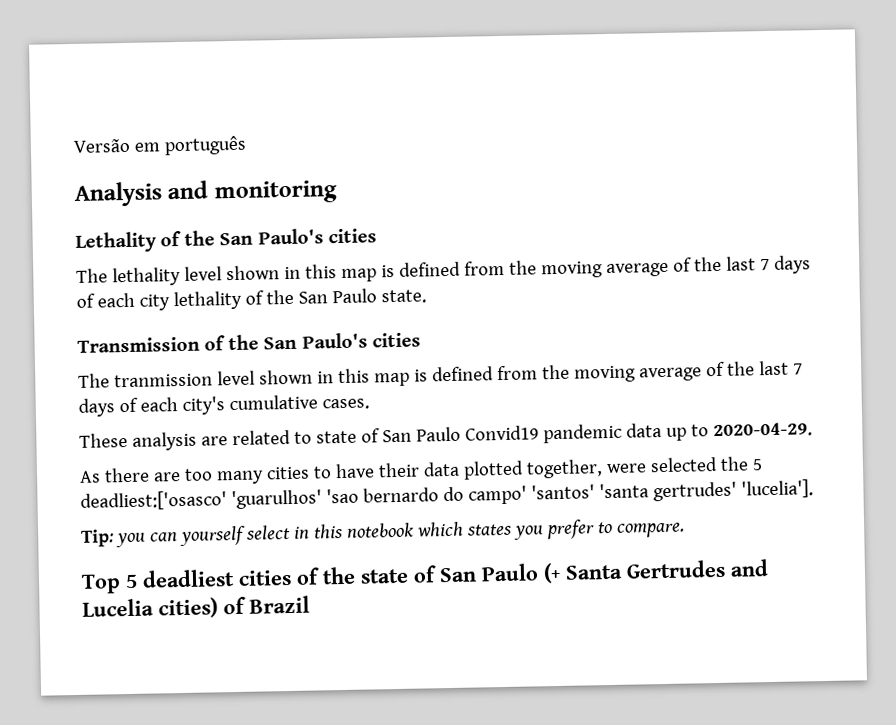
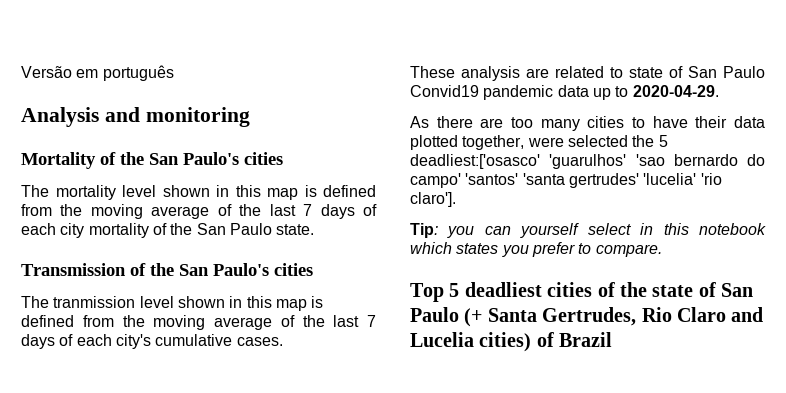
[75,228,377,253] [76,266,181,287] Lethality of the San Paulo's cities // The lethality -> [21,152,283,169] [21,185,116,200] Mortality of the San Paulo's cities // The mortality
[172,290,242,311] lethality -> [88,223,149,238] mortality
[740,479,814,499] 'lucelia']. -> [643,173,722,185] [410,192,456,207] 'lucelia' 'rio claro'].
[626,559,726,579] Gertrudes -> [542,307,726,326] Gertrudes, Rio Claro

